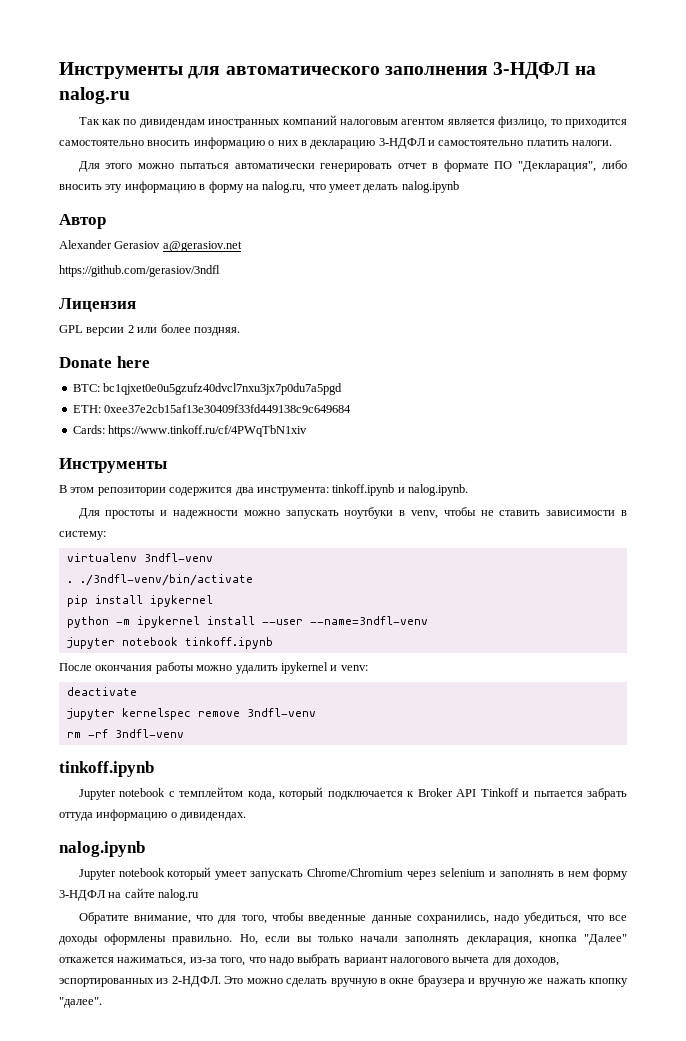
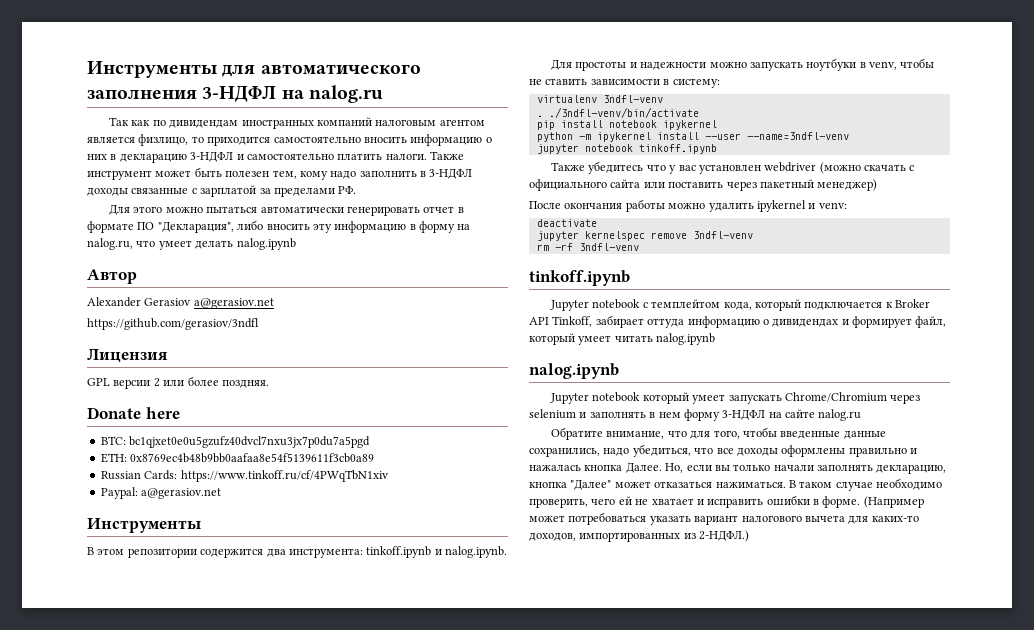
(613, 143) none -> [430,151,464,160] [87,167,473,180] [87,185,357,197] Также инструмент может быть полезен тем, кому надо заполнить в 3-НДФЛ доходы связанные с зарплатой за пределами РФ.
[104,404,352,413] 0xee37e2cb15af13e30409f33fd449138c9c649684 // -> [130,453,375,463] [100,471,141,480] 0x8769ec4b48b9bb0aafaa8e54f5139611f3cb0a89 // Russian
(308, 431) none -> [100,487,222,499] // Paypal: a@gerasiov.net
(143, 599) none -> [608,120,657,128] notebook
(273, 643) none -> [551,161,915,174] [529,179,878,191] // Также убедитесь что у вас установлен webdriver (можно скачать с официального сайта или поставить через пакетный менеджер)
[480,788,627,800] [59,809,247,821] Tinkoff и пытается забрать оттуда информацию о дивидендах. -> [552,315,947,328] [529,333,716,345] Tinkoff, забирает оттуда информацию о дивидендах и формирует файл, который умеет читать nalog.ipynb
[172,936,233,945] правильно. -> [848,447,917,457] [529,462,662,473] правильно и нажалась кнопка Далее.
[466,936,532,945] декларация, -> [876,464,947,474] декларацию,
[59,954,560,966] [59,975,629,987] [59,997,102,1008] откажется нажиматься, из-за того, что надо выбрать вариант налогового вычета для доходов, эспортированных из 2-НДФЛ. Это можно сделать вручную в окне браузера и вручную же нажать кпопку "далее". -> [614,478,942,491] [529,495,924,508] [529,512,919,525] [529,530,750,542] может отказаться нажиматься. В таком случае необходимо проверить, чего ей не хватает и исправить ошибки в форме. (Например может потребоваться указать вариант налогового вычета для каких-то доходов, импортированных из 2-НДФЛ.)

